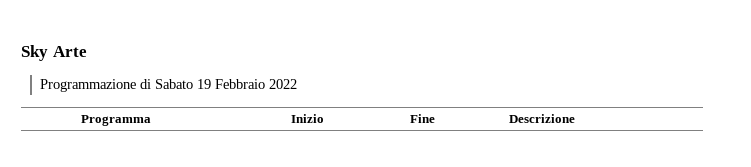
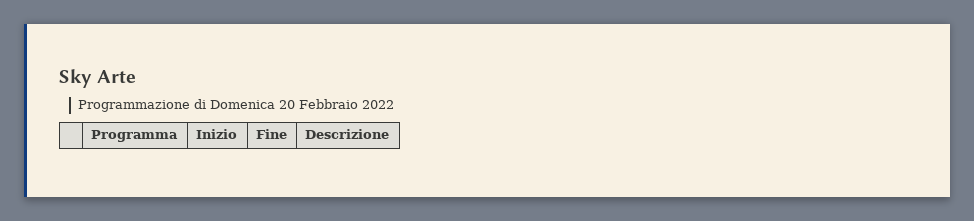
[154,79,211,89] Sabato 19 -> [209,100,295,109] Domenica 20

